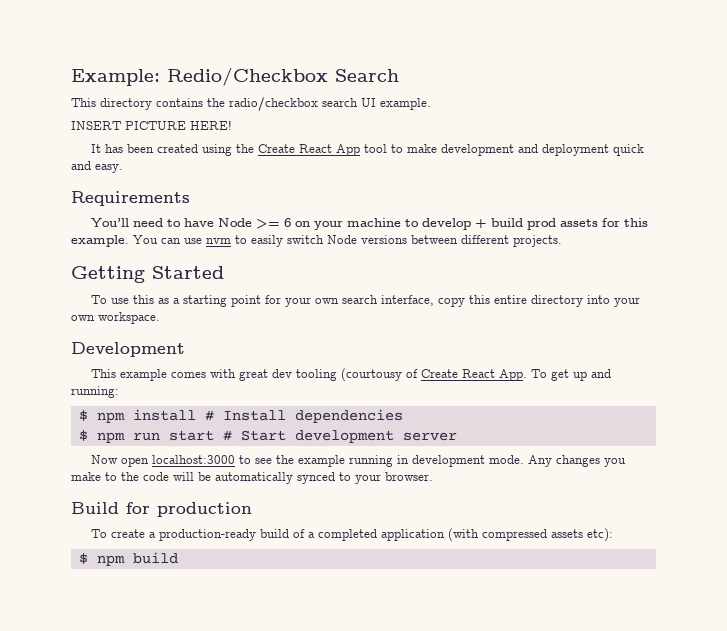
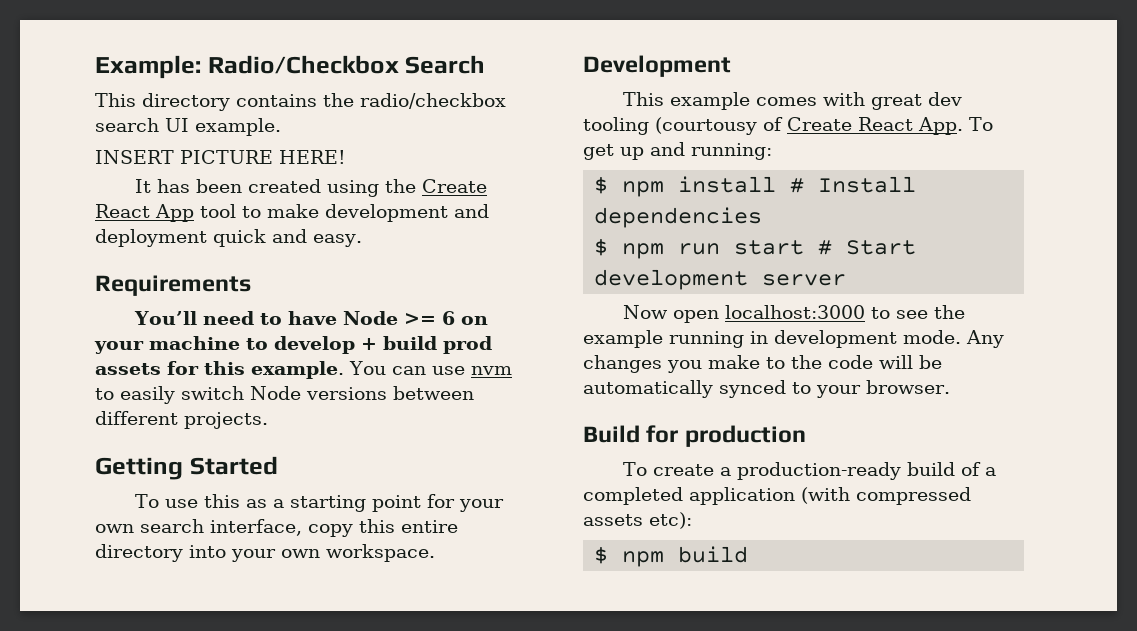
[167,67,328,86] Redio/Checkbox -> [207,55,399,74] Radio/Checkbox

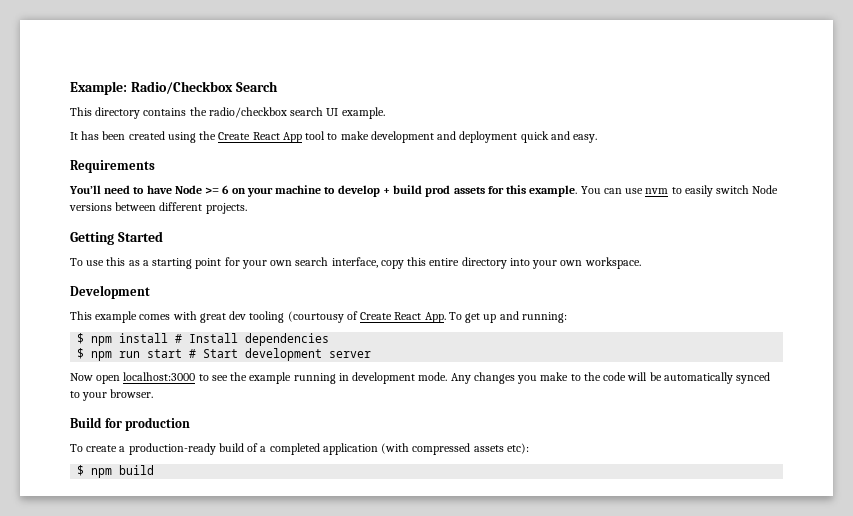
[95,150,346,164] // INSERT PICTURE HERE! -> (385, 113) none

